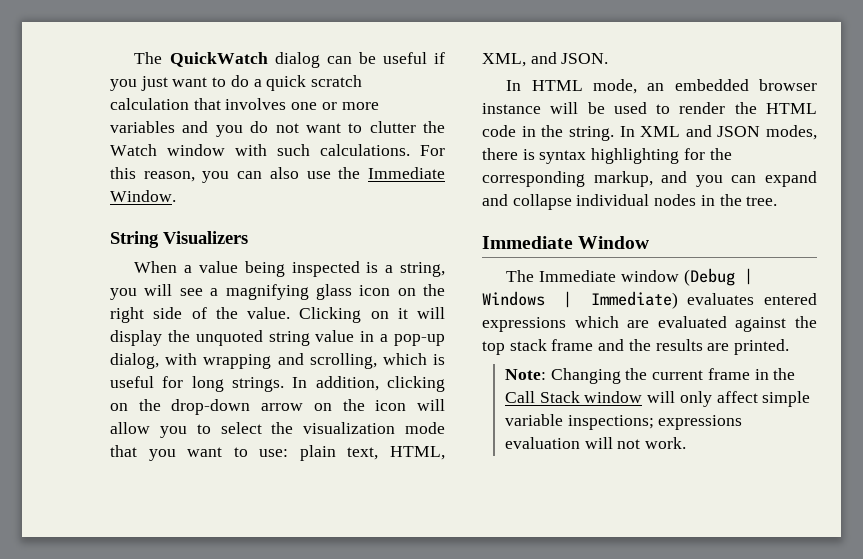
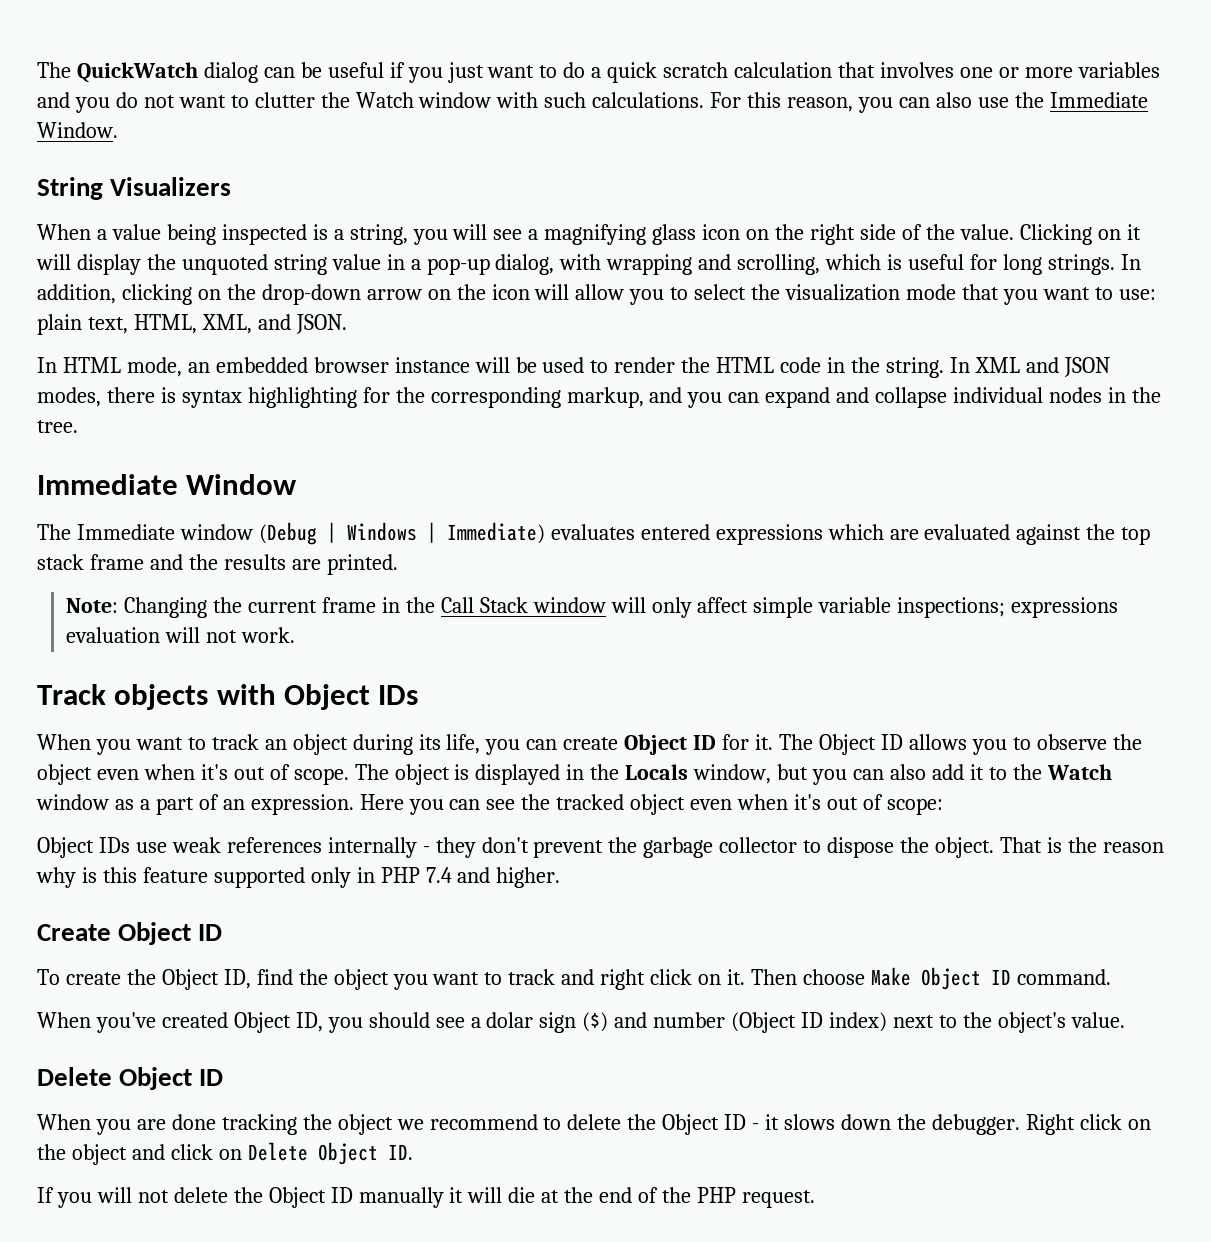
(687, 443) none -> [37,684,419,710] [37,734,1142,755] [37,764,1112,785] [36,794,943,815] [37,837,1164,858] [36,867,561,888] [37,922,223,945] [37,967,1111,990] [37,1012,1125,1033] [37,1067,224,1090] [37,1114,1151,1135] [37,1142,413,1165] [37,1187,815,1208] // Track objects with Object IDs // When you want to track an object during its life, you can create Object ID for it. The Object ID allows you to observe the object even when it's out of scope. The object is displayed in the Locals window, but you can also add it to the Watch window as a part of an expression. Here you can see the tracked object even when it's out of scope: // Object IDs use weak references internally - they don't prevent the garbage collector to dispose the object. That is the reason why is this feature supported only in PHP 7.4 and higher. // Create Object ID // To create the Object ID, find the object you want to track and right click on it. Then choose Make Object ID command. // When you've created Object ID, you should see a dolar sign ($) and number (Object ID index) next to the object's value. // Delete Object ID // When you are done tracking the object we recommend to delete the Object ID - it slows down the debugger. Right click on the object and click on Delete Object ID. // If you will not delete the Object ID manually it will die at the end of the PHP request.

